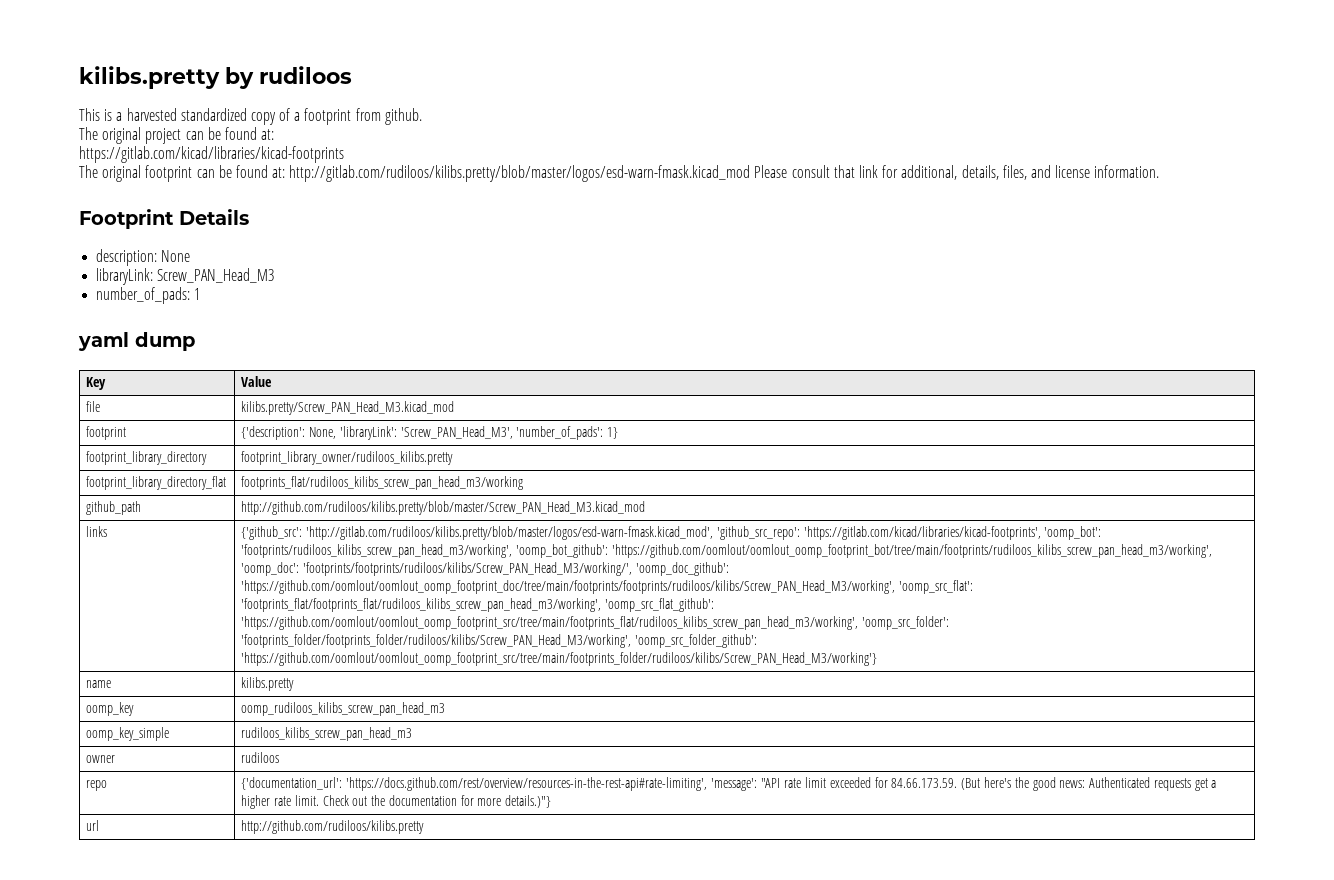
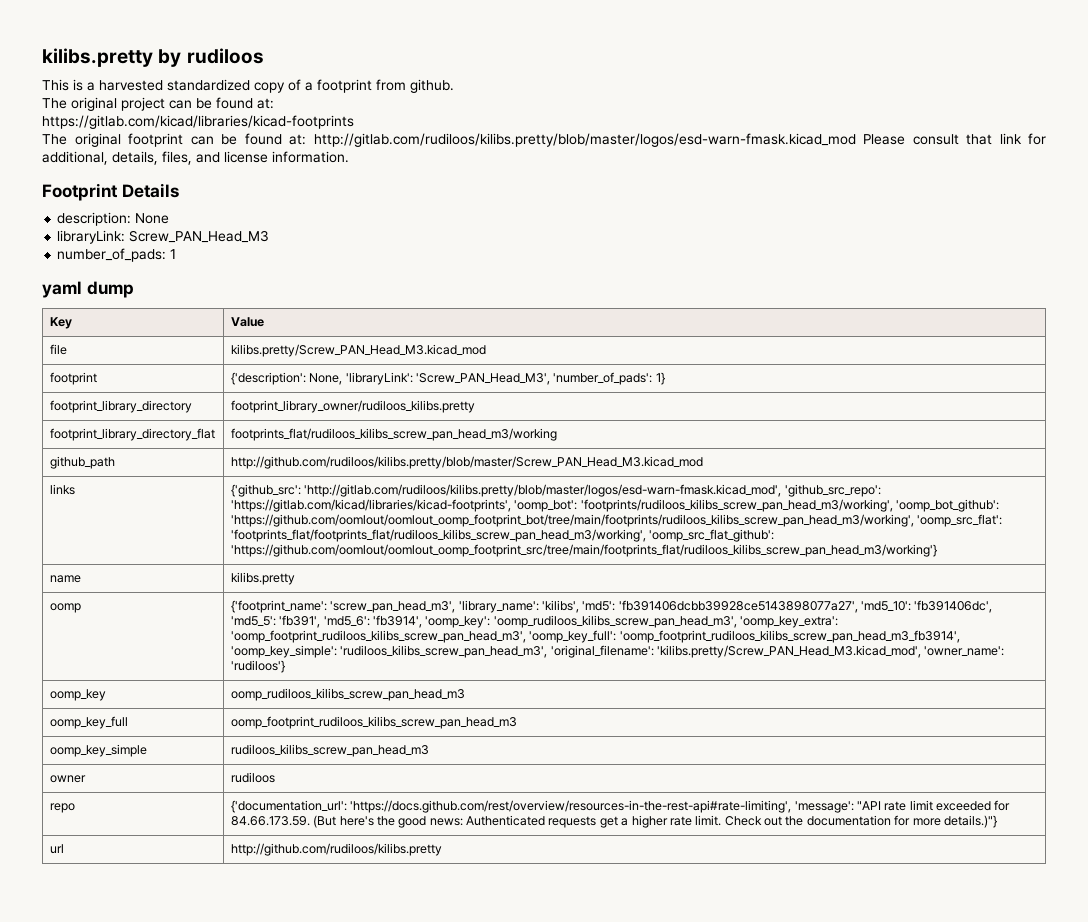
[241,562,729,576] [241,580,973,594] [241,598,714,612] [241,616,949,630] [241,634,757,648] [241,652,878,666] [86,680,112,688] [241,677,295,691] 'oomp_doc': 'footprints/footprints/rudiloos/kilibs/Screw_PAN_Head_M3/working/', 'oomp_doc_github': 'https://github.com/oomlout/oomlout_oomp_footprint_doc/tree/main/footprints/footprints/rudiloos/kilibs/Screw_PAN_Head_M3/working', 'oomp_src_flat': 'footprints_flat/footprints_flat/rudiloos_kilibs_screw_pan_head_m3/working', 'oomp_src_flat_github': 'https://github.com/oomlout/oomlout_oomp_footprint_src/tree/main/footprints_flat/rudiloos_kilibs_screw_pan_head_m3/working', 'oomp_src_folder': 'footprints_folder/footprints_folder/rudiloos/kilibs/Screw_PAN_Head_M3/working', 'oomp_src_folder_github': 'https://github.com/oomlout/oomlout_oomp_footprint_src/tree/main/footprints_folder/rudiloos/kilibs/Screw_PAN_Head_M3/working'} // name | kilibs.pretty -> [917,514,1003,527] [230,529,775,542] [230,544,937,557] [49,575,81,583] [230,572,295,585] [49,603,81,613] [230,600,993,613] [230,615,839,628] [230,630,960,643] [230,645,1005,658] [230,660,285,673] 'oomp_src_flat': 'footprints_flat/footprints_flat/rudiloos_kilibs_screw_pan_head_m3/working', 'oomp_src_flat_github': 'https://github.com/oomlout/oomlout_oomp_footprint_src/tree/main/footprints_flat/rudiloos_kilibs_screw_pan_head_m3/working'} // name | kilibs.pretty // oomp | {'footprint_name': 'screw_pan_head_m3', 'library_name': 'kilibs', 'md5': 'fb391406dcbb39928ce5143898077a27', 'md5_10': 'fb391406dc', 'md5_5': 'fb391', 'md5_6': 'fb3914', 'oomp_key': 'oomp_rudiloos_kilibs_screw_pan_head_m3', 'oomp_key_extra': 'oomp_footprint_rudiloos_kilibs_screw_pan_head_m3', 'oomp_key_full': 'oomp_footprint_rudiloos_kilibs_screw_pan_head_m3_fb3914', 'oomp_key_simple': 'rudiloos_kilibs_screw_pan_head_m3', 'original_filename': 'kilibs.pretty/Screw_PAN_Head_M3.kicad_mod', 'owner_name': 'rudiloos'}
(446, 709) none -> [49,716,128,729] [230,716,517,729] // oomp_key_full | oomp_footprint_rudiloos_kilibs_screw_pan_head_m3

